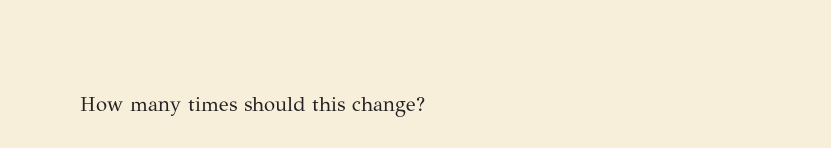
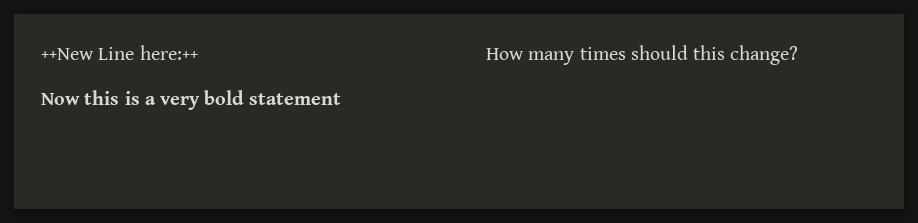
(80, 104) none -> [41,45,198,60] [41,90,341,110] ++New Line here:++ // Now this is a very bold statement //

